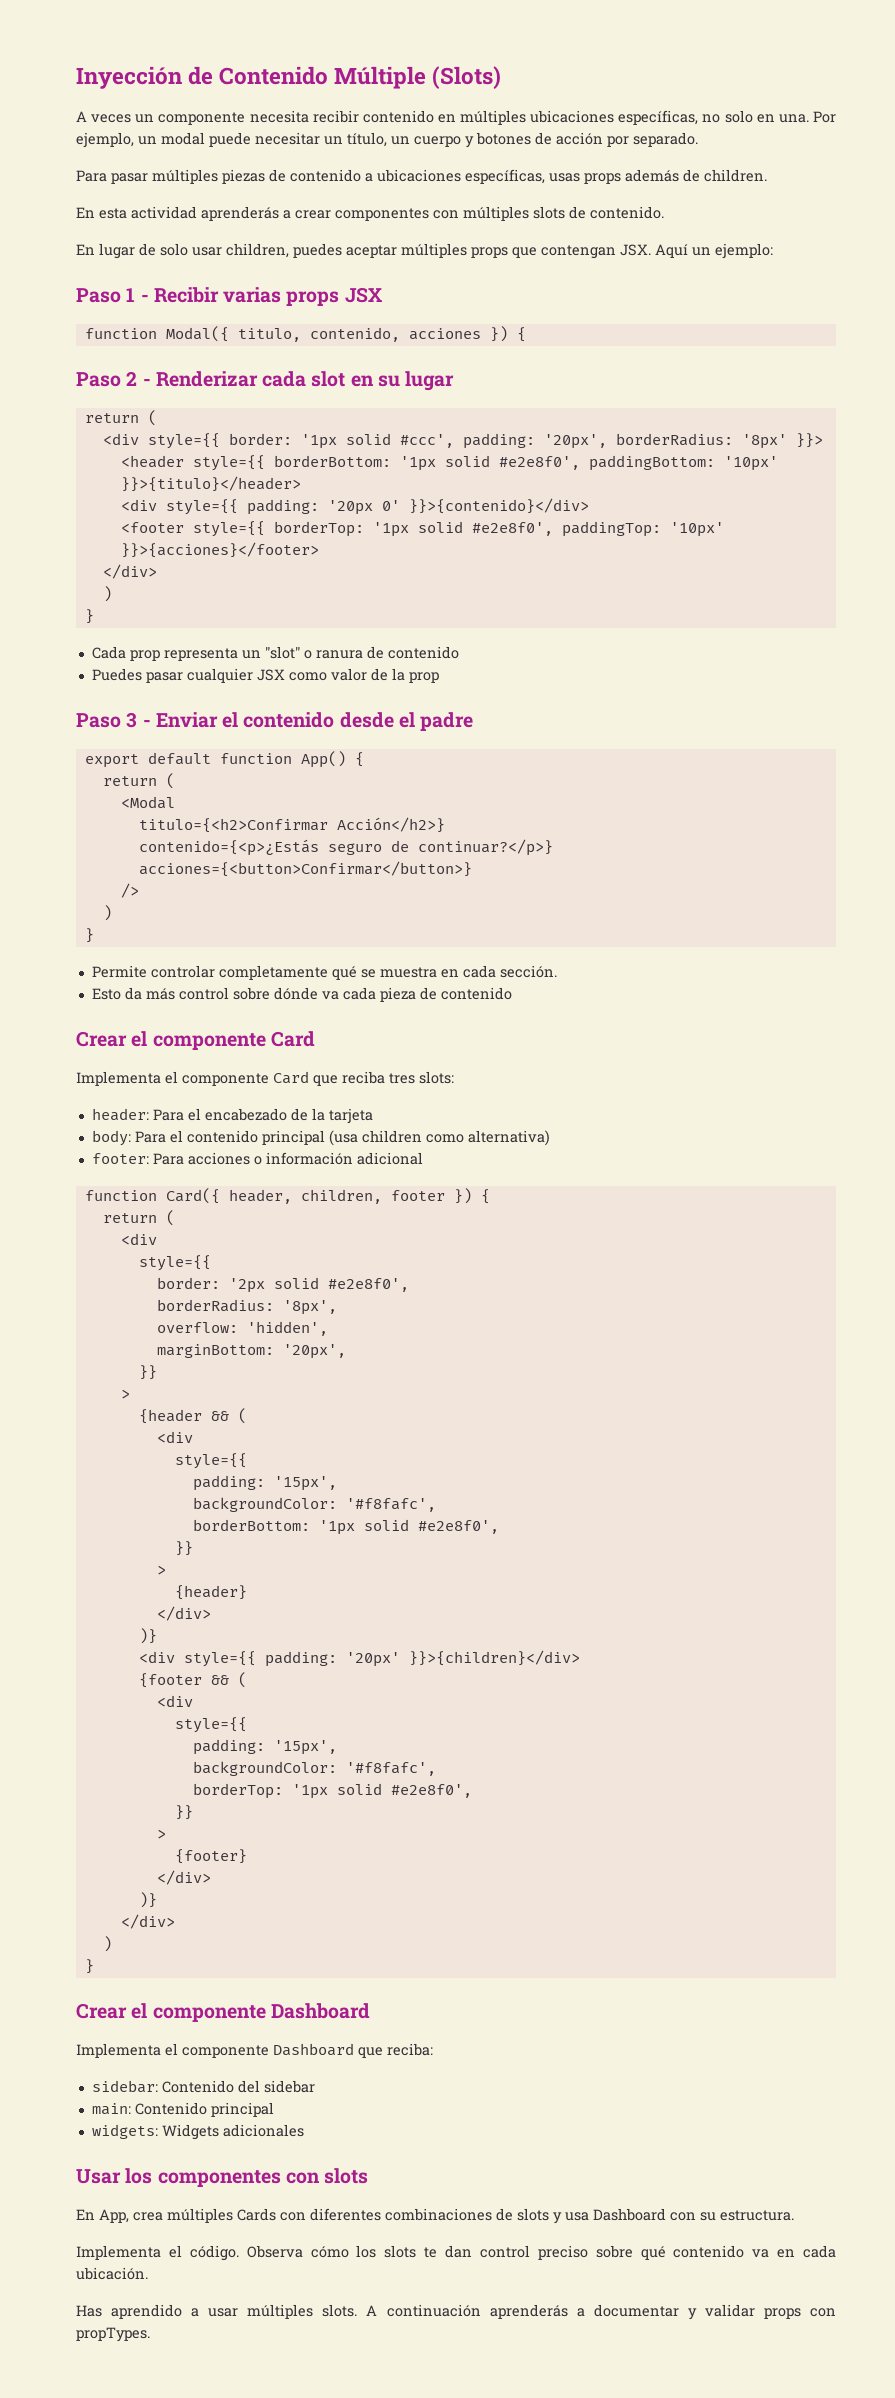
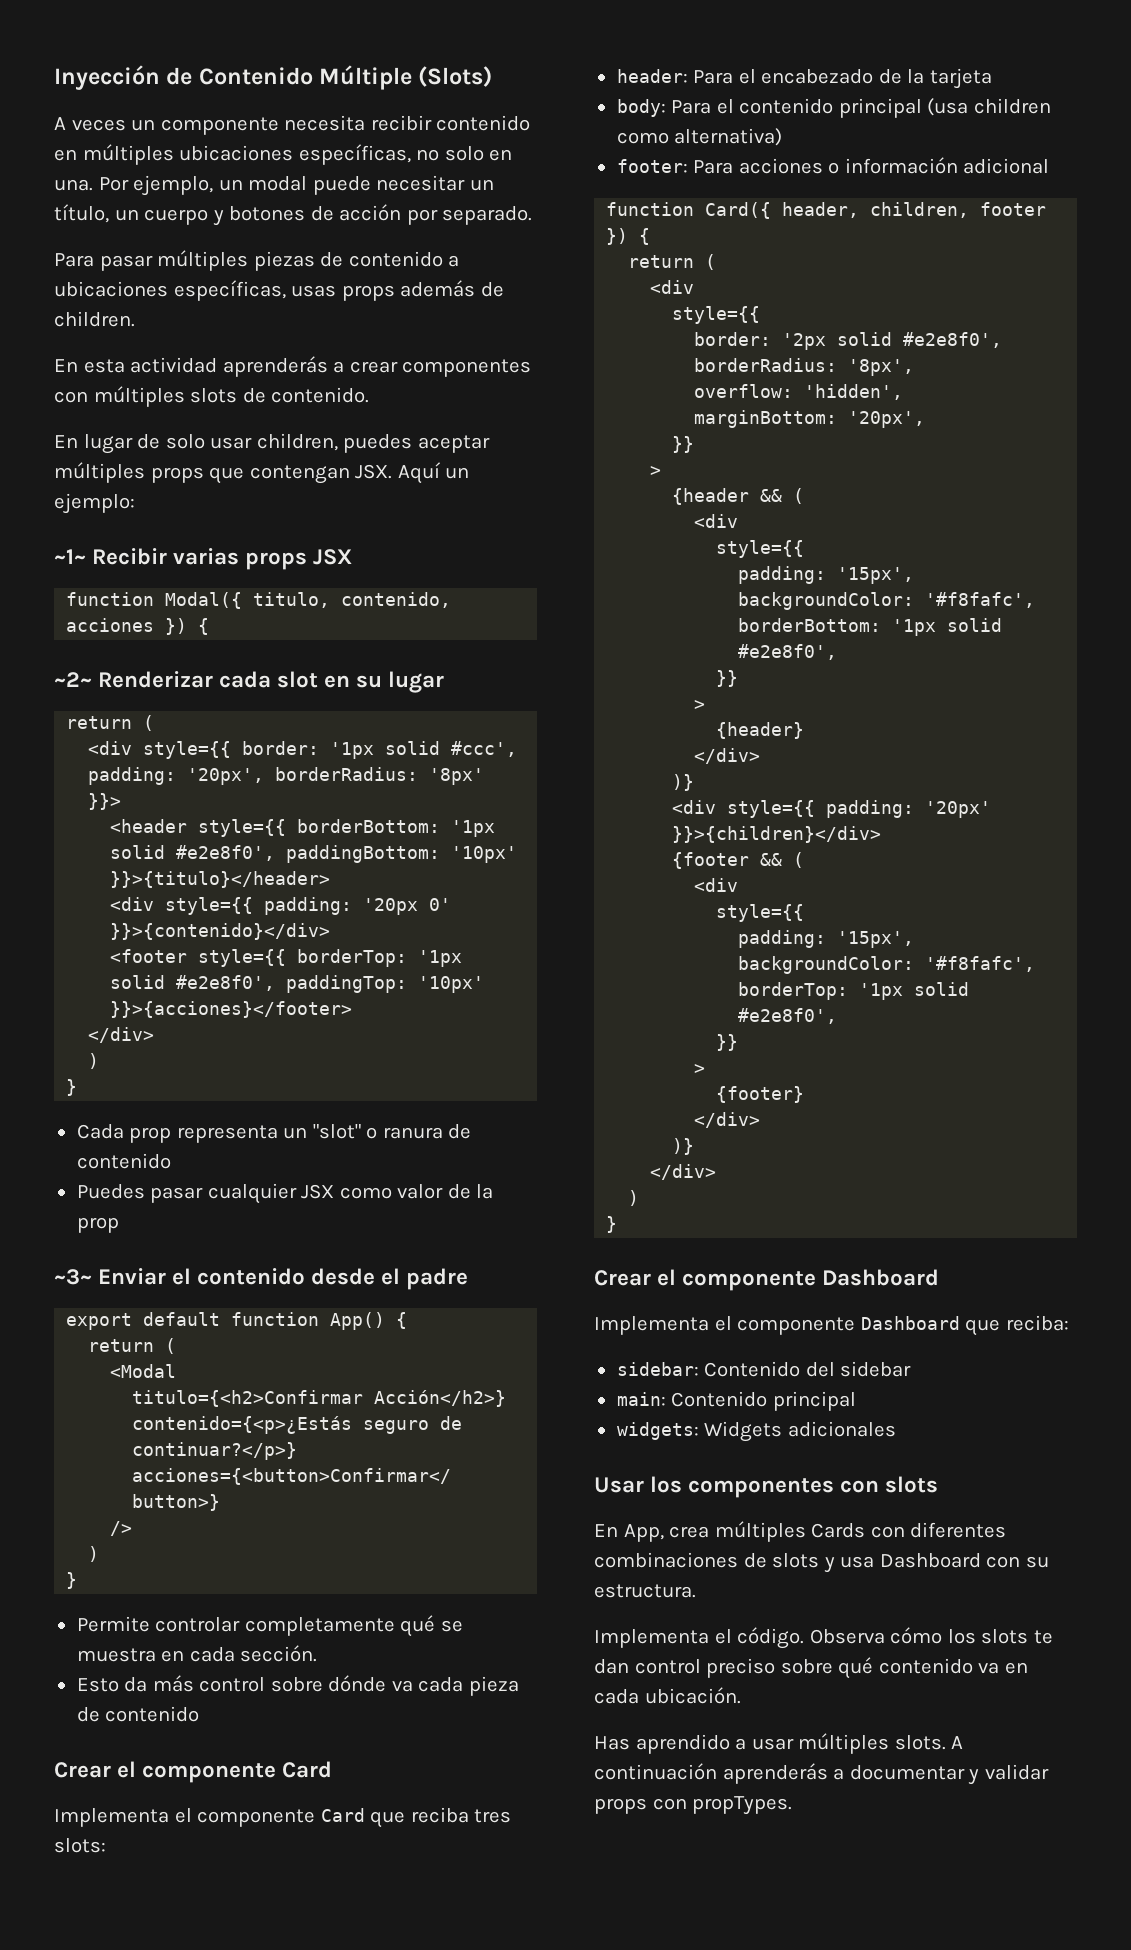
[76,288,149,303] Paso 1 - -> [54,549,86,564] ~1~
[76,371,151,387] Paso 2 - -> [54,672,92,687] ~2~
[76,712,151,728] Paso 3 - -> [54,1269,92,1285] ~3~

